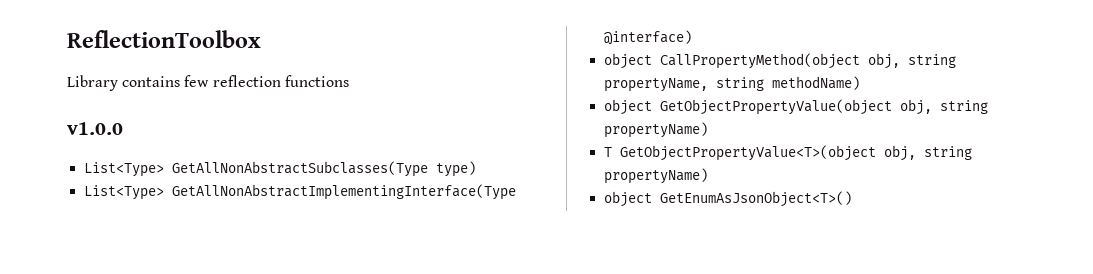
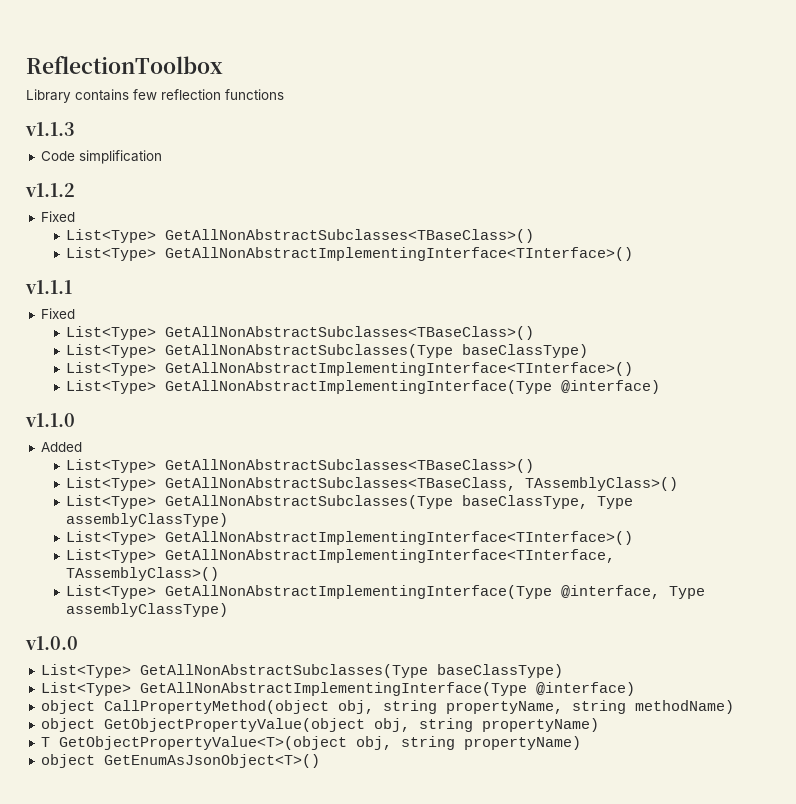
(349, 81) none -> [25,122,75,136] [40,150,162,164] [25,183,75,197] [40,211,75,222] [66,229,535,243] [66,247,634,261] [25,280,72,294] [40,308,75,319] [66,326,535,340] [66,344,589,358] [66,362,634,376] [66,380,661,394] [25,413,75,427] [40,442,82,452] [66,459,535,473] [66,477,679,491] [66,495,634,509] [66,513,229,527] [66,531,634,545] [66,549,616,563] [66,567,220,581] [66,585,706,599] [66,603,229,617] // v1.1.3 // Code simplification // v1.1.2 // Fixed // List<Type> GetAllNonAbstractSubclasses<TBaseClass>() // List<Type> GetAllNonAbstractImplementingInterface<TInterface>() // v1.1.1 // Fixed // List<Type> GetAllNonAbstractSubclasses<TBaseClass>() // List<Type> GetAllNonAbstractSubclasses(Type baseClassType) // List<Type> GetAllNonAbstractImplementingInterface<TInterface>() // List<Type> GetAllNonAbstractImplementingInterface(Type @interface) // v1.1.0 // Added // List<Type> GetAllNonAbstractSubclasses<TBaseClass>() // List<Type> GetAllNonAbstractSubclasses<TBaseClass, TAssemblyClass>() // List<Type> GetAllNonAbstractSubclasses(Type baseClassType, Type assemblyClassType) // List<Type> GetAllNonAbstractImplementingInterface<TInterface>() // List<Type> GetAllNonAbstractImplementingInterface<TInterface, TAssemblyClass>() // List<Type> GetAllNonAbstractImplementingInterface(Type @interface, Type assemblyClassType)
[436,161,477,177] type) -> [436,664,563,678] baseClassType)

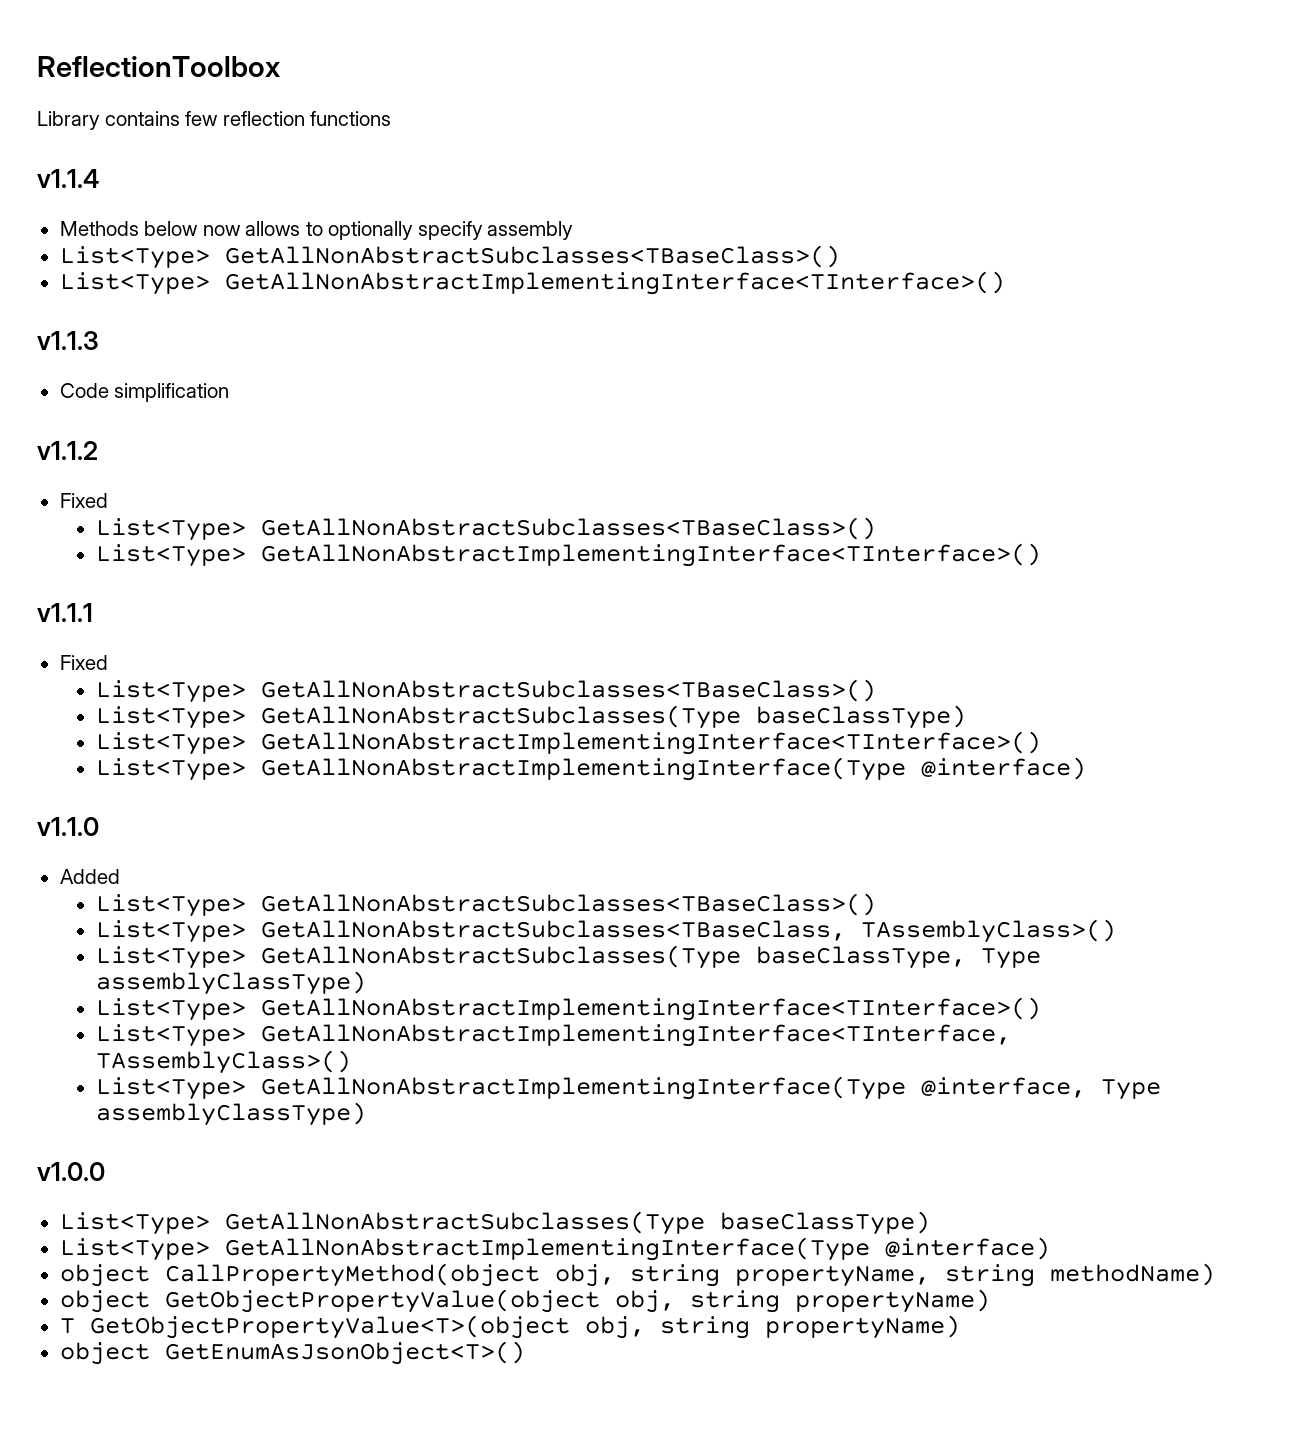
(284, 94) none -> [37,169,99,188] [59,221,574,240] [59,245,840,269] [59,271,1005,295] // v1.1.4 // Methods below now allows to optionally specify assembly // List<Type> GetAllNonAbstractSubclasses<TBaseClass>() // List<Type> GetAllNonAbstractImplementingInterface<TInterface>()

